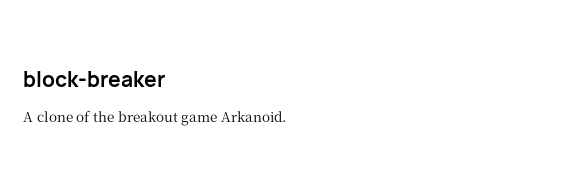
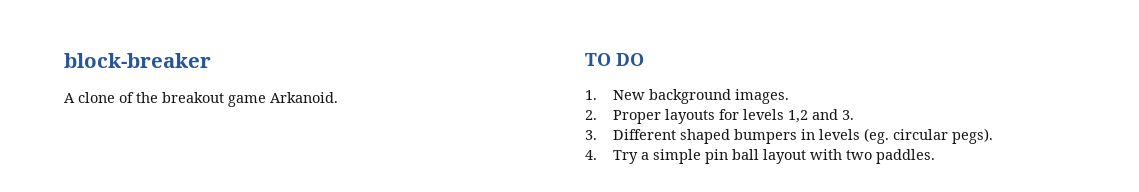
(286, 116) none -> [585,53,644,66] [585,89,789,104] [585,109,854,124] [585,128,993,144] [585,149,935,164] // TO DO // 1. New background images. // 2. Proper layouts for levels 1,2 and 3. // 3. Different shaped bumpers in levels (eg. circular pegs). // 4. Try a simple pin ball layout with two paddles.

